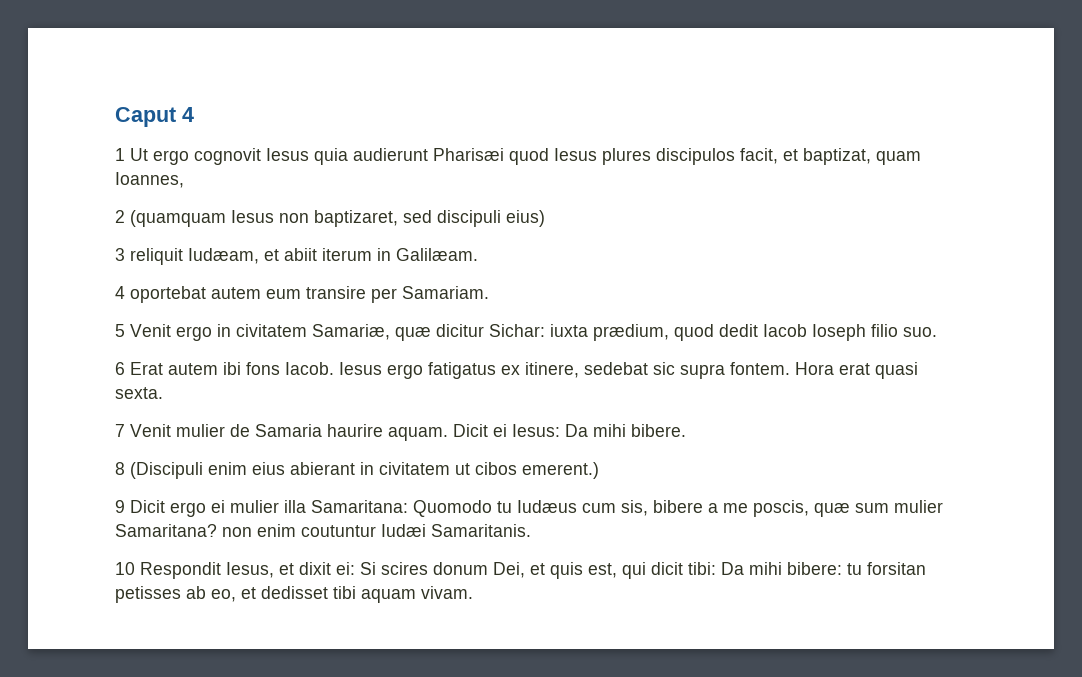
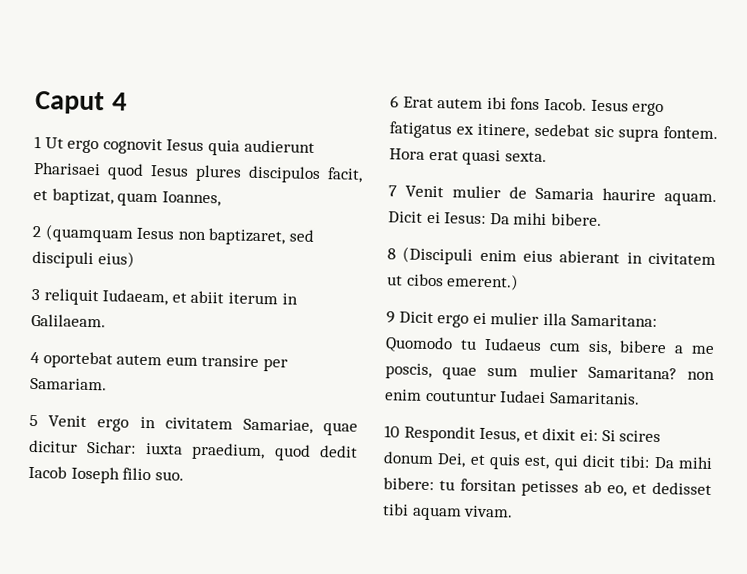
[433,148,504,161] Pharisæi -> [33,161,101,176] Pharisaei
[188,248,259,264] Iudæam, -> [102,289,169,306] Iudaeam,
[396,248,478,261] Galilæam. -> [31,313,106,328] Galilaeam.
[312,324,431,341] Samariæ, quæ -> [242,418,358,436] Samariae, quae
[593,324,669,341] prædium, -> [191,442,266,461] praedium,
[517,500,577,513] Iudæus -> [484,337,542,351] Iudaeus
[814,503,850,517] quæ -> [442,366,478,380] quae
[381,524,426,537] Iudæi -> [499,390,547,404] Iudaei

